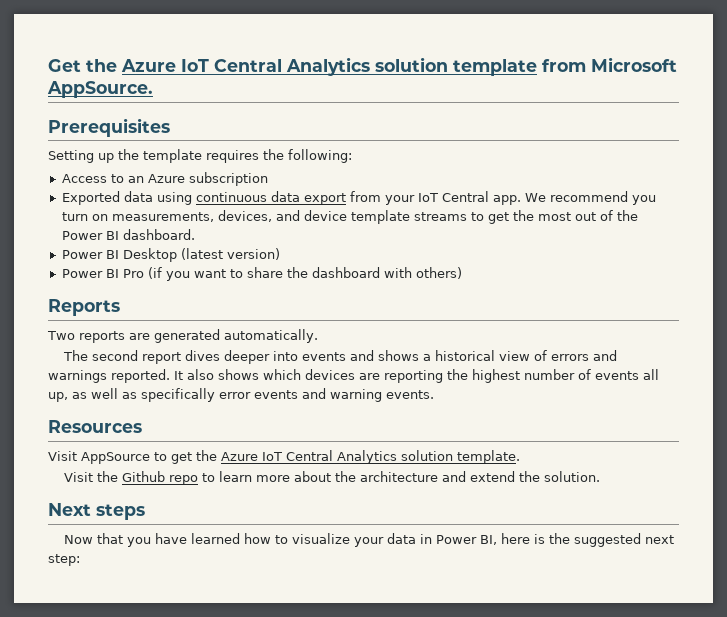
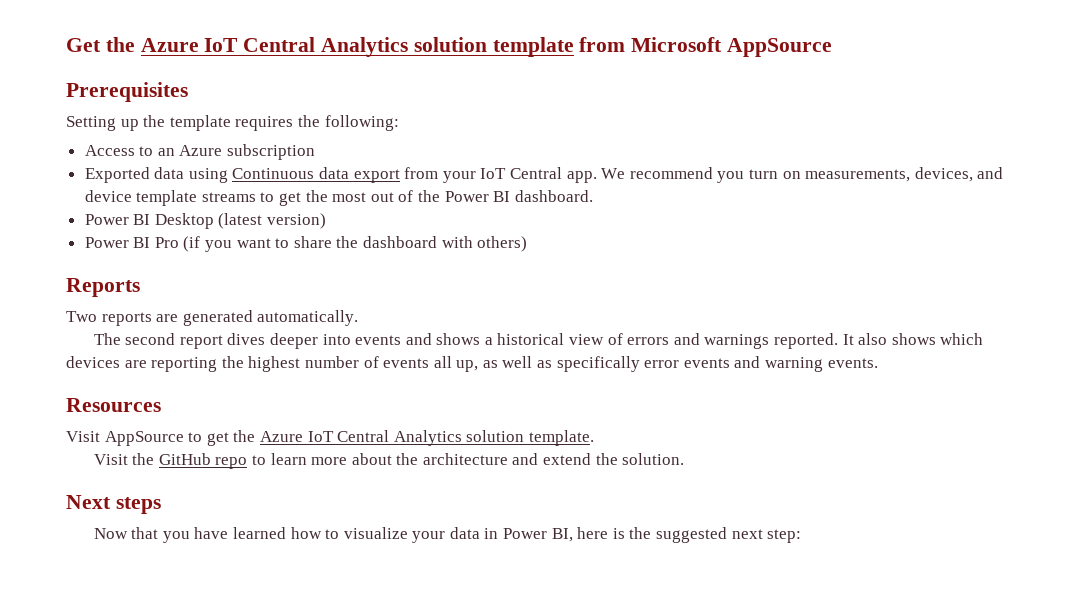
[47,81,153,98] AppSource. -> [727,38,833,57] AppSource
[195,192,267,202] continuous -> [232,168,315,179] Continuous
[122,471,166,482] Github -> [158,453,211,465] GitHub

